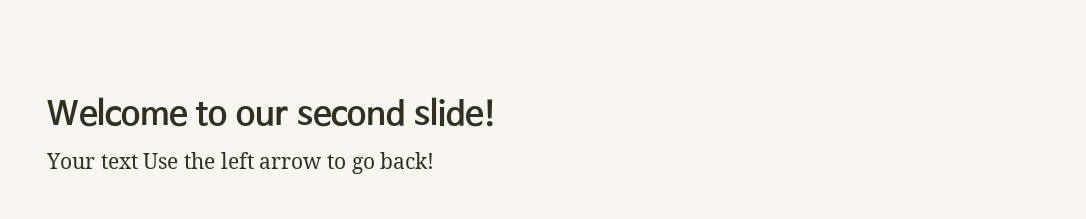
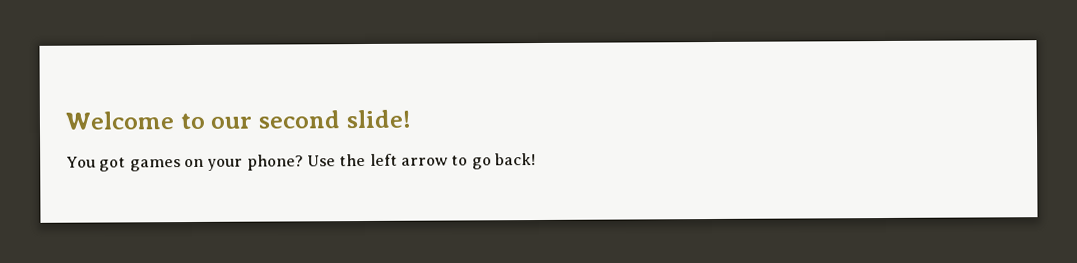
[46,153,138,169] Your text -> [66,154,304,172] You got games on your phone?

